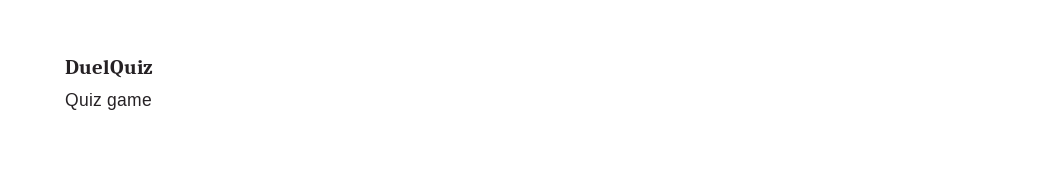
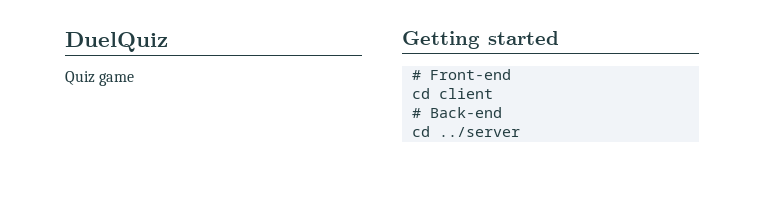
(152, 103) none -> [402,31,559,49] [411,69,511,80] [411,88,493,99] [411,107,502,118] [411,126,520,137] // Getting started // # Front-end // cd client // # Back-end // cd ../server

